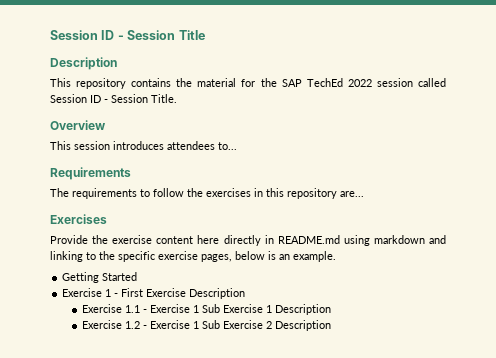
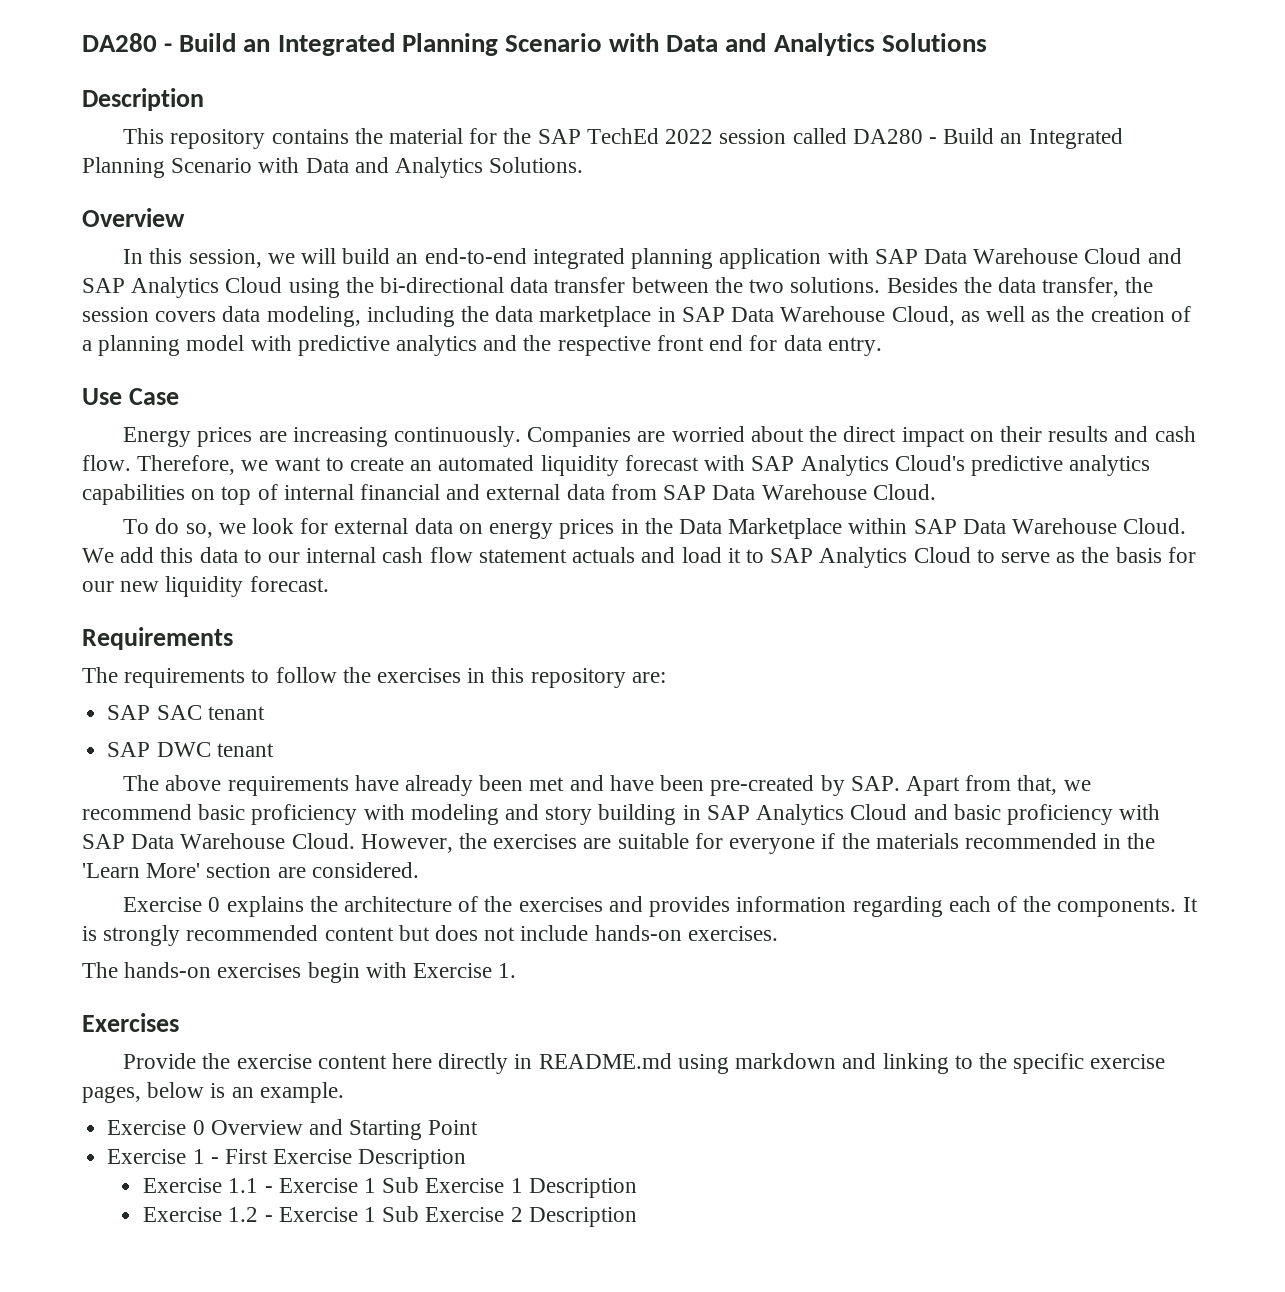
[50,30,205,40] Session ID - Session Title -> [82,33,987,56] DA280 - Build an Integrated Planning Scenario with Data and Analytics Solutions
[50,94,177,103] [50,120,106,130] [50,141,237,150] Session ID - Session Title. // Overview // This session introduces attendees to... -> [852,128,1123,149] [82,157,584,178] [82,208,185,227] [123,248,1182,269] [82,277,1154,298] [82,306,1191,327] [82,335,882,356] [82,388,179,405] [123,426,1196,447] [82,455,1151,476] [82,484,936,505] [123,518,1187,539] [82,547,1196,568] [82,576,329,597] DA280 - Build an Integrated Planning Scenario with Data and Analytics Solutions. // Overview // In this session, we will build an end-to-end integrated planning application with SAP Data Warehouse Cloud and SAP Analytics Cloud using the bi-directional data transfer between the two solutions. Besides the data transfer, the session covers data modeling, including the data marketplace in SAP Data Warehouse Cloud, as well as the creation of a planning model with predictive analytics and the respective front end for data entry. // Use Case // Energy prices are increasing continuously. Companies are worried about the direct impact on their results and cash flow. Therefore, we want to create an automated liquidity forecast with SAP Analytics Cloud's predictive analytics capabilities on top of internal financial and external data from SAP Data Warehouse Cloud. // To do so, we look for external data on energy prices in the Data Marketplace within SAP Data Warehouse Cloud. We add this data to our internal cash flow statement actuals and load it to SAP Analytics Cloud to serve as the basis for our new liquidity forecast.
[340,191,364,197] are... -> [631,672,666,683] [107,705,265,720] [107,742,274,757] [123,775,1091,796] [82,804,1161,825] [82,833,1156,854] [82,862,419,878] [123,896,1198,917] [82,925,778,946] [82,962,517,983] are: // SAP SAC tenant // SAP DWC tenant // The above requirements have already been met and have been pre-created by SAP. Apart from that, we recommend basic proficiency with modeling and story building in SAP Analytics Cloud and basic proficiency with SAP Data Warehouse Cloud. However, the exercises are suitable for everyone if the materials recommended in the 'Learn More' section are considered. // Exercise 0 explains the architecture of the exercises and provides information regarding each of the components. It is strongly recommended content but does not include hands-on exercises. // The hands-on exercises begin with Exercise 1.
[62,272,138,283] Getting Started -> [107,1119,479,1140] Exercise 0 Overview and Starting Point

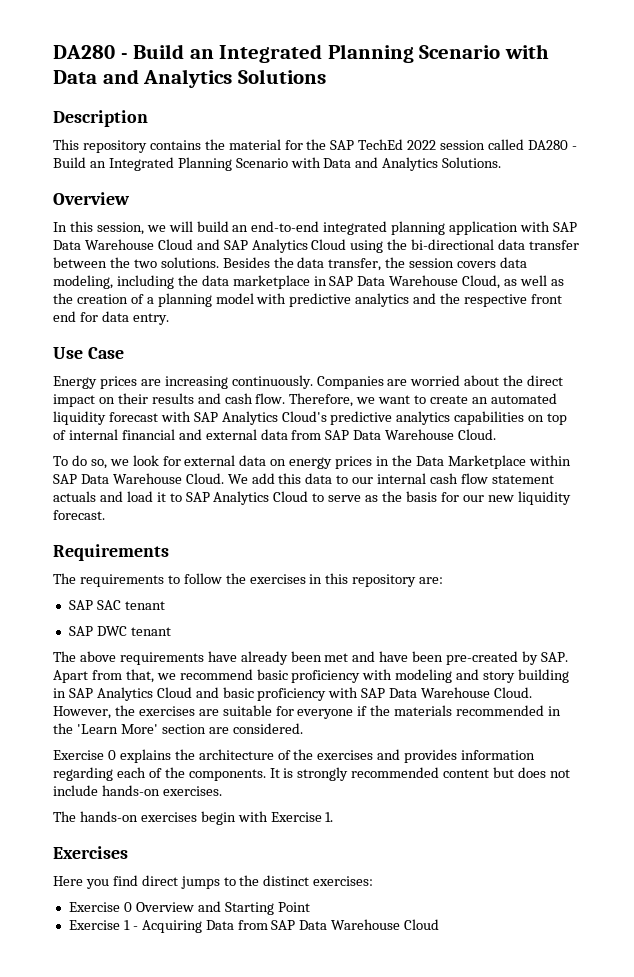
[123,1053,1166,1074] [82,1082,344,1103] Provide the exercise content here directly in README.md using markdown and linking to the specific exercise pages, below is an example. -> [53,875,374,889] Here you find direct jumps to the distinct exercises:
[224,1149,467,1169] [143,1177,637,1198] [143,1206,637,1227] First Exercise Description // Exercise 1.1 - Exercise 1 Sub Exercise 1 Description // Exercise 1.2 - Exercise 1 Sub Exercise 2 Description -> [141,919,440,933] Acquiring Data from SAP Data Warehouse Cloud

